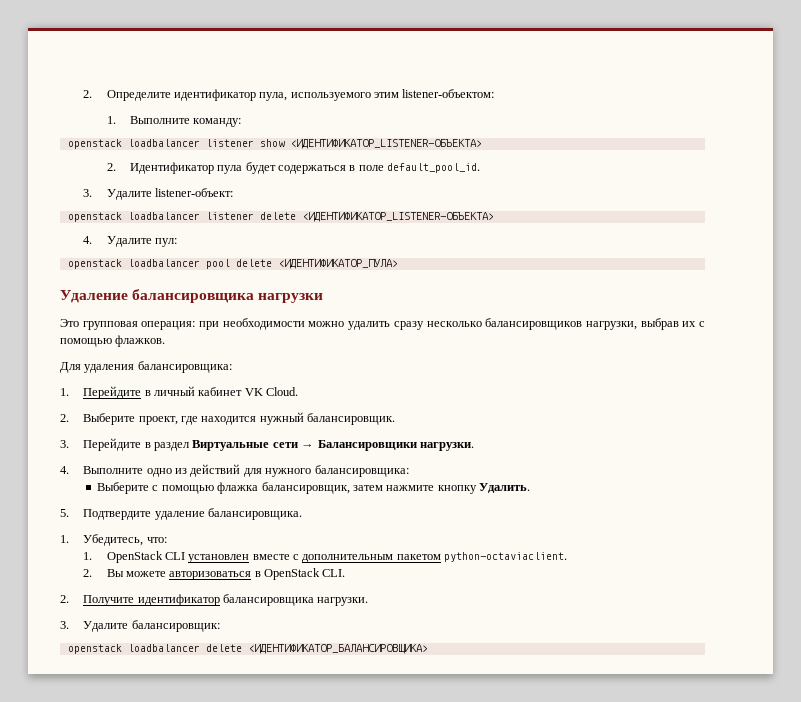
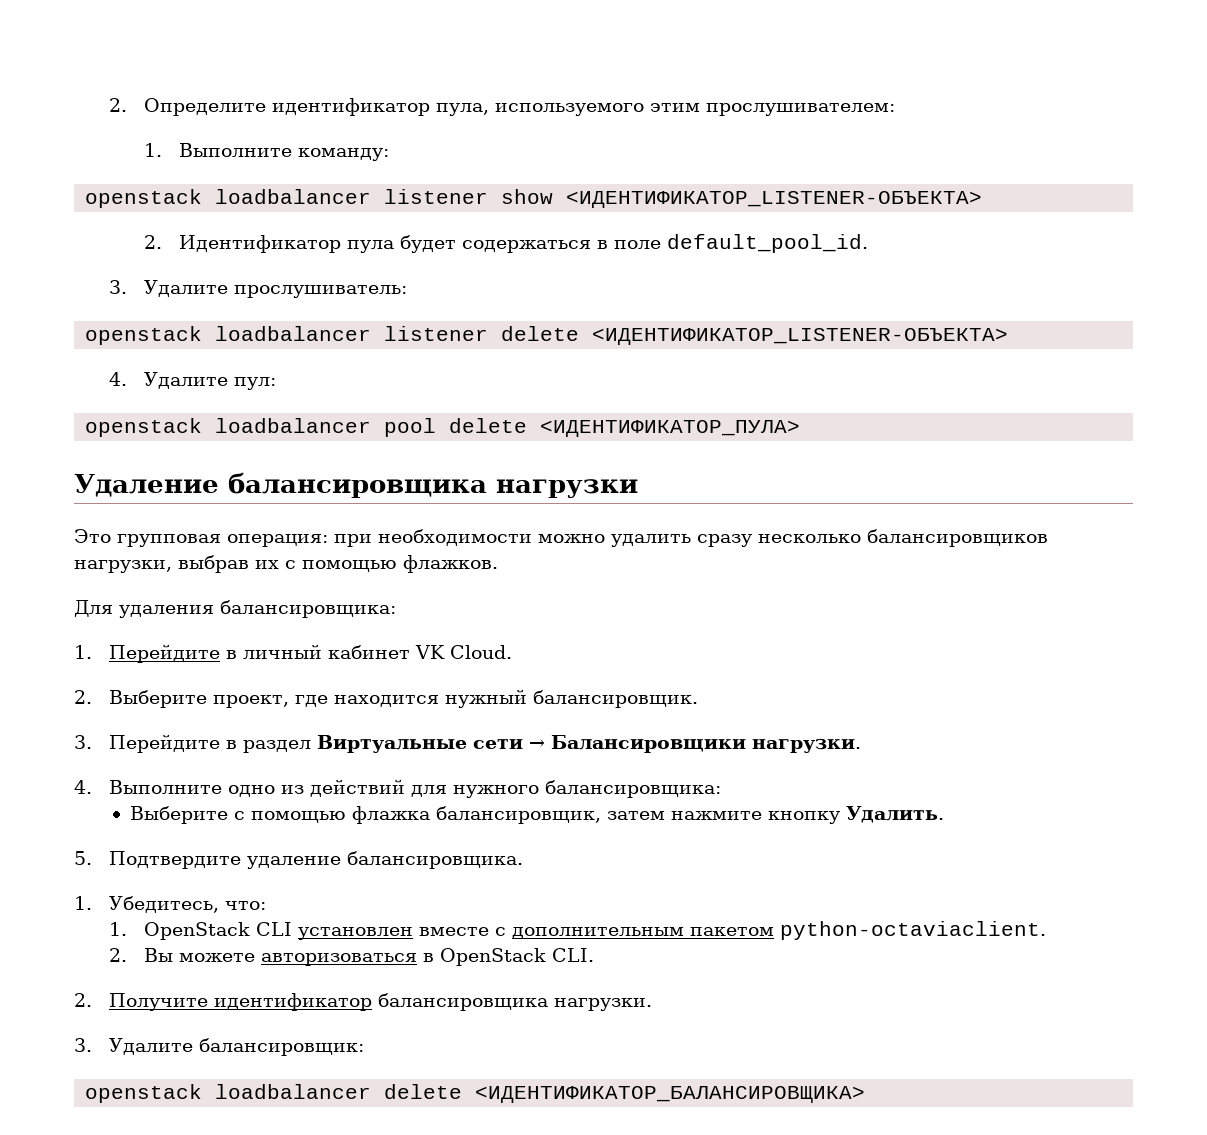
[402,89,495,98] listener-объектом: -> [705,103,895,116] прослушивателем:
[154,188,233,197] listener-объект: -> [233,285,407,298] прослушиватель:

